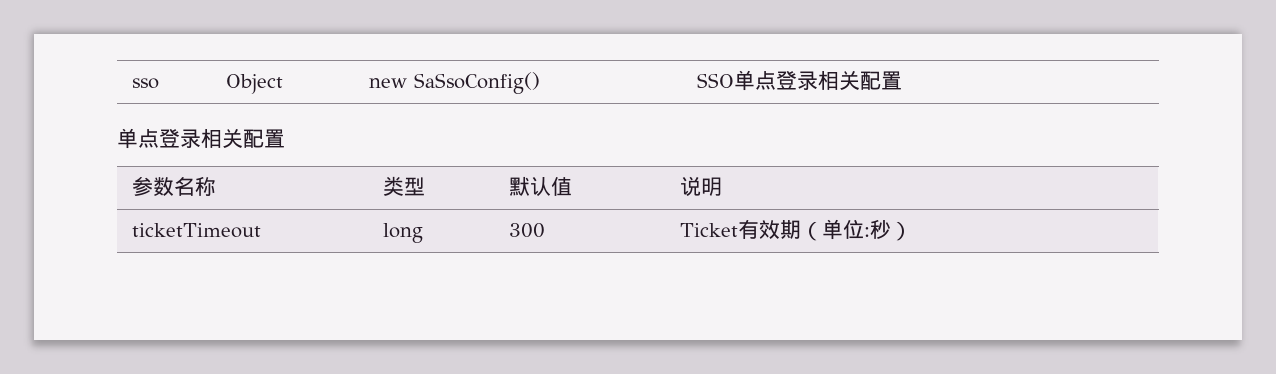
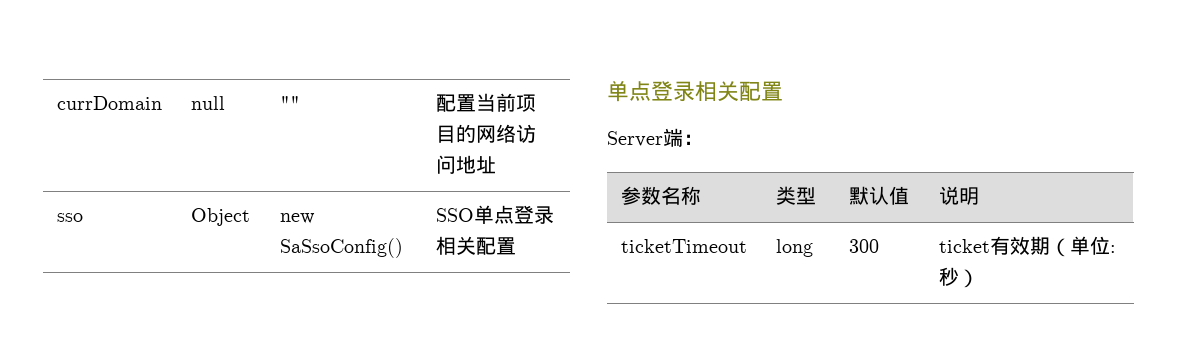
(132, 83) none -> [57,96,163,110] [191,96,226,110] [280,96,301,110] [436,93,537,112] [436,124,537,143] [436,155,497,174] currDomain | null | "" | 配置当前项目的网络访问地址 //
(285, 138) none -> [607,128,703,147] // Server端：
[680,223,739,237] Ticket -> [939,239,991,253] ticket

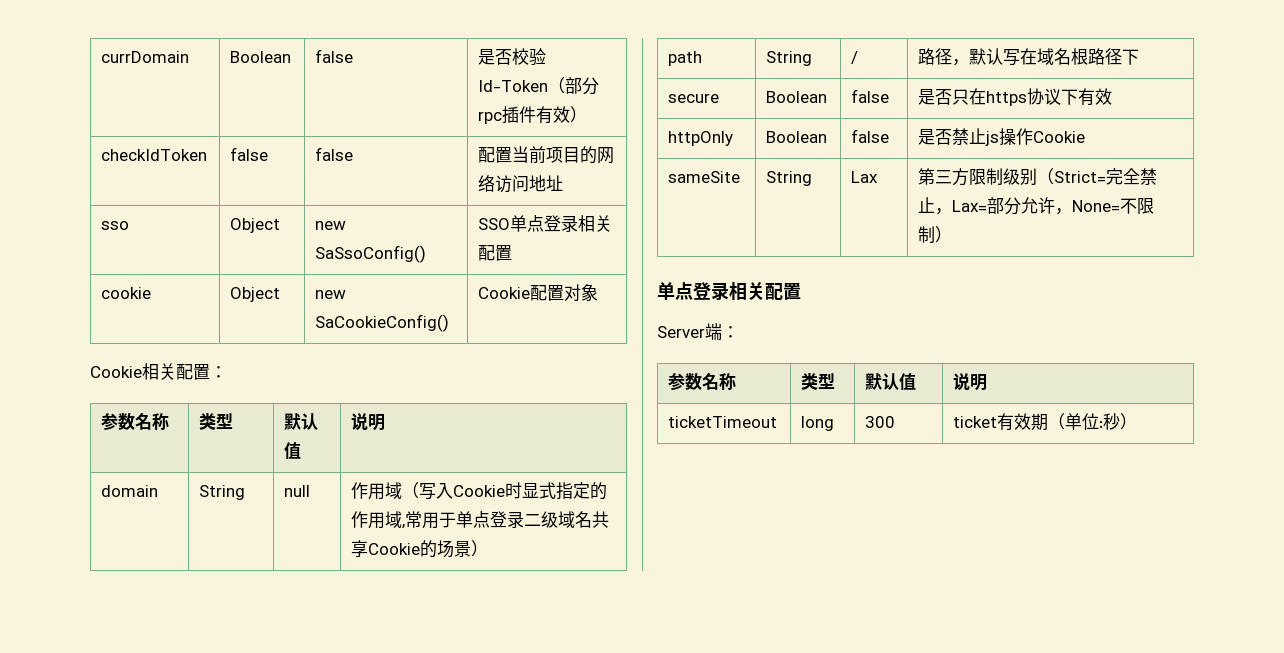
[191,96,226,110] [280,96,301,110] null | "" -> [230,51,292,63] [315,49,354,63] [478,48,547,66] [478,77,600,95] [478,106,588,124] [101,149,208,161] [230,147,269,161] [315,147,354,161] Boolean | false | 是否校验Id-Token（部分rpc插件有效） // checkIdToken | false | false
(517, 246) none -> [101,287,152,299] [230,287,281,302] [315,290,347,299] [315,314,450,332] [478,284,599,301] [90,363,227,380] [101,413,170,431] [199,413,234,430] [284,413,319,430] [284,442,302,460] [351,413,386,431] [101,485,159,497] [199,485,246,500] [284,485,311,497] [351,482,608,500] [351,511,610,529] [351,540,489,558] [668,51,703,66] [766,51,813,66] [851,51,859,64] [918,48,1140,66] [668,94,720,103] [766,91,828,103] [851,89,890,103] [918,88,1113,106] [668,131,734,146] [766,131,828,143] [851,129,890,143] [918,128,1086,146] [668,171,741,183] [766,171,813,186] [851,171,879,183] [918,168,1158,186] [918,197,1155,215] [918,226,953,243] // cookie | Object | new SaCookieConfig() | Cookie配置对象 // Cookie相关配置： // 参数名称 | 类型 | 默认值 | 说明 // domain | String | null | 作用域（写入Cookie时显式指定的作用域,常用于单点登录二级域名共享Cookie的场景） // path | String | / | 路径，默认写在域名根路径下 // secure | Boolean | false | 是否只在https协议下有效 // httpOnly | Boolean | false | 是否禁止js操作Cookie // sameSite | String | Lax | 第三方限制级别（Strict=完全禁止，Lax=部分允许，None=不限制）

